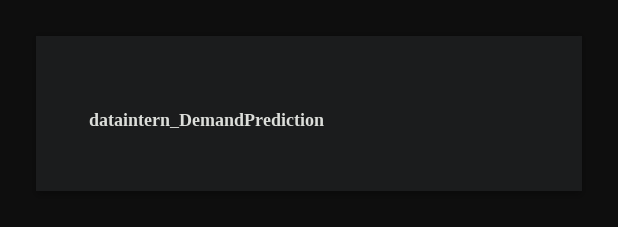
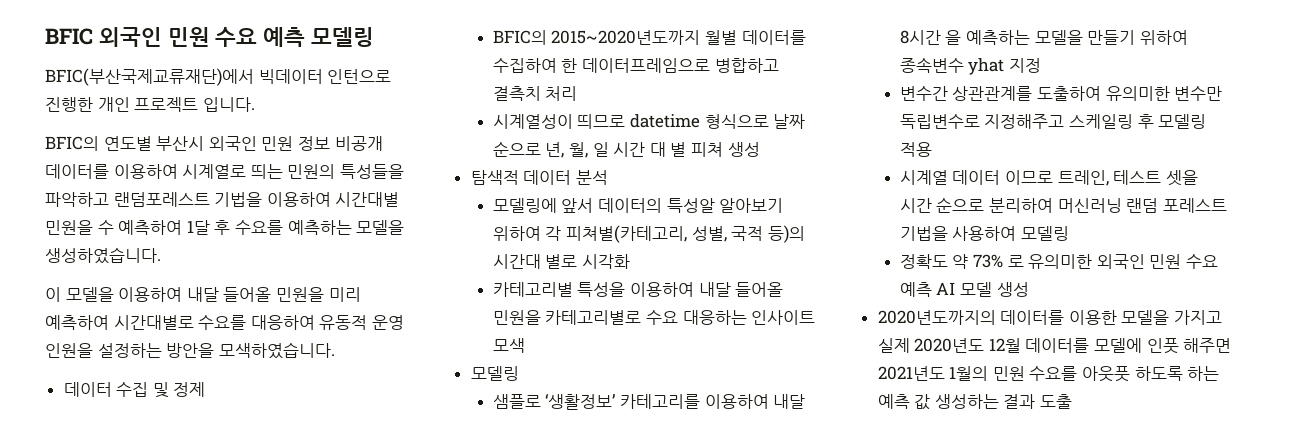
[89,113,324,128] dataintern_DemandPrediction -> [45,27,375,47] [45,68,392,86] [45,97,255,112] [45,136,383,151] [45,164,404,179] [45,192,400,207] [45,220,405,235] [45,247,161,264] [45,287,361,302] [45,315,404,330] [45,342,335,359] [63,382,206,398] [492,30,806,45] [492,58,779,73] [492,86,578,101] [492,114,806,129] [492,141,760,158] [470,170,608,185] [492,198,784,213] [492,225,805,243] [492,254,631,269] [492,282,784,297] [492,310,816,325] [492,338,525,353] [470,366,519,381] [492,393,806,410] [899,30,1188,45] [899,57,1042,75] [899,86,1223,101] [899,114,1207,129] [899,142,932,157] [899,170,1198,186] [899,197,1227,213] [899,226,1070,241] [899,254,1218,269] [899,282,1029,297] [877,310,1223,325] [877,338,1232,354] [877,366,1220,382] [877,394,1073,410] BFIC 외국인 민원 수요 예측 모델링 // BFIC(부산국제교류재단)에서 빅데이터 인턴으로 진행한 개인 프로젝트 입니다. // BFIC의 연도별 부산시 외국인 민원 정보 비공개 데이터를 이용하여 시계열로 띄는 민원의 특성들을 파악하고 랜덤포레스트 기법을 이용하여 시간대별 민원을 수 예측하여 1달 후 수요를 예측하는 모델을 생성하였습니다. // 이 모델을 이용하여 내달 들어올 민원을 미리 예측하여 시간대별로 수요를 대응하여 유동적 운영 인원을 설정하는 방안을 모색하였습니다. // 데이터 수집 및 정제 // BFIC의 2015~2020년도까지 월별 데이터를 수집하여 한 데이터프레임으로 병합하고 결측치 처리 // 시계열성이 띄므로 datetime 형식으로 날짜 순으로 년, 월, 일 시간 대 별 피쳐 생성 // 탐색적 데이터 분석 // 모델링에 앞서 데이터의 특성알 알아보기 위하여 각 피쳐별(카테고리, 성별, 국적 등)의 시간대 별로 시각화 // 카테고리별 특성을 이용하여 내달 들어올 민원을 카테고리별로 수요 대응하는 인사이트 모색 // 모델링 // 샘플로 ‘생활정보’ 카테고리를 이용하여 내달 8시간 을 예측하는 모델을 만들기 위하여 종속변수 yhat 지정 // 변수간 상관관계를 도출하여 유의미한 변수만 독립변수로 지정해주고 스케일링 후 모델링 적용 // 시계열 데이터 이므로 트레인, 테스트 셋을 시간 순으로 분리하여 머신러닝 랜덤 포레스트 기법을 사용하여 모델링 // 정확도 약 73% 로 유의미한 외국인 민원 수요 예측 AI 모델 생성 // 2020년도까지의 데이터를 이용한 모델을 가지고 실제 2020년도 12월 데이터를 모델에 인풋 해주면 2021년도 1월의 민원 수요를 아웃풋 하도록 하는 예측 값 생성하는 결과 도출

